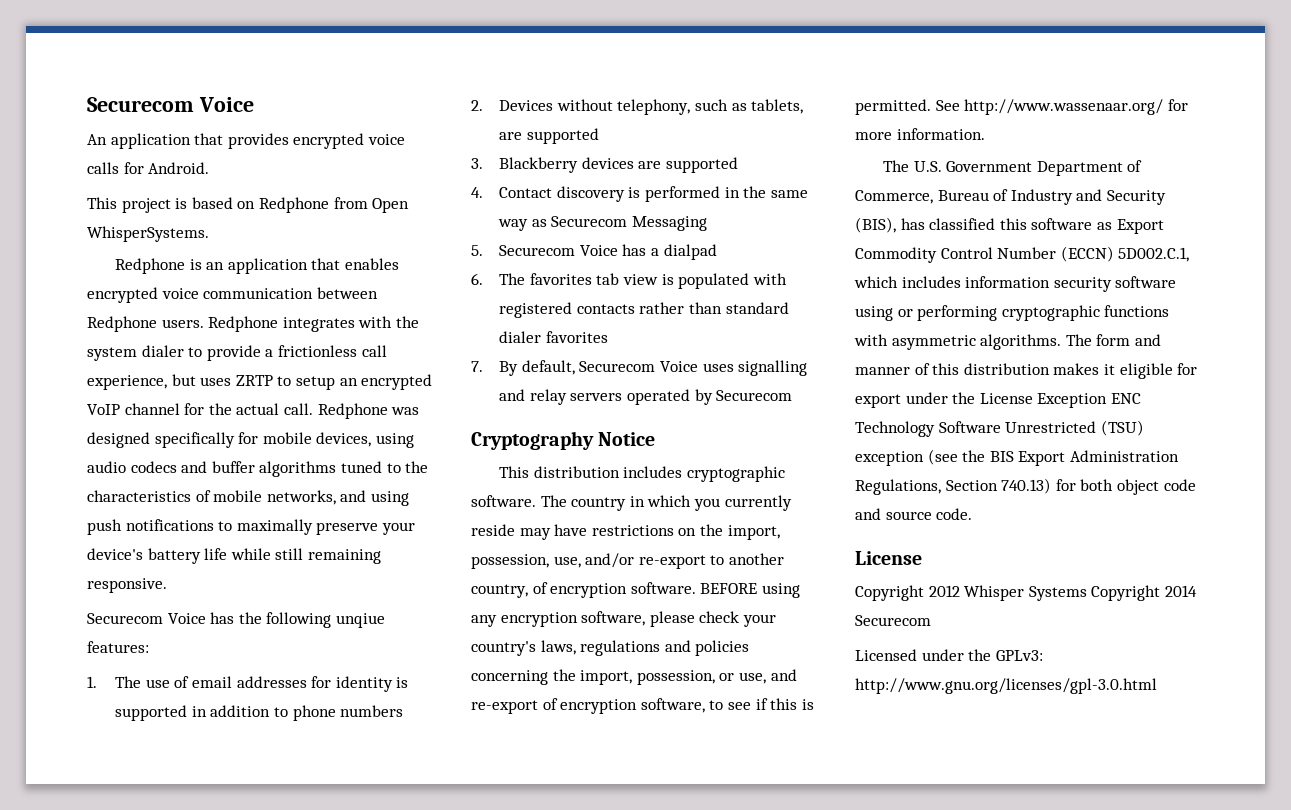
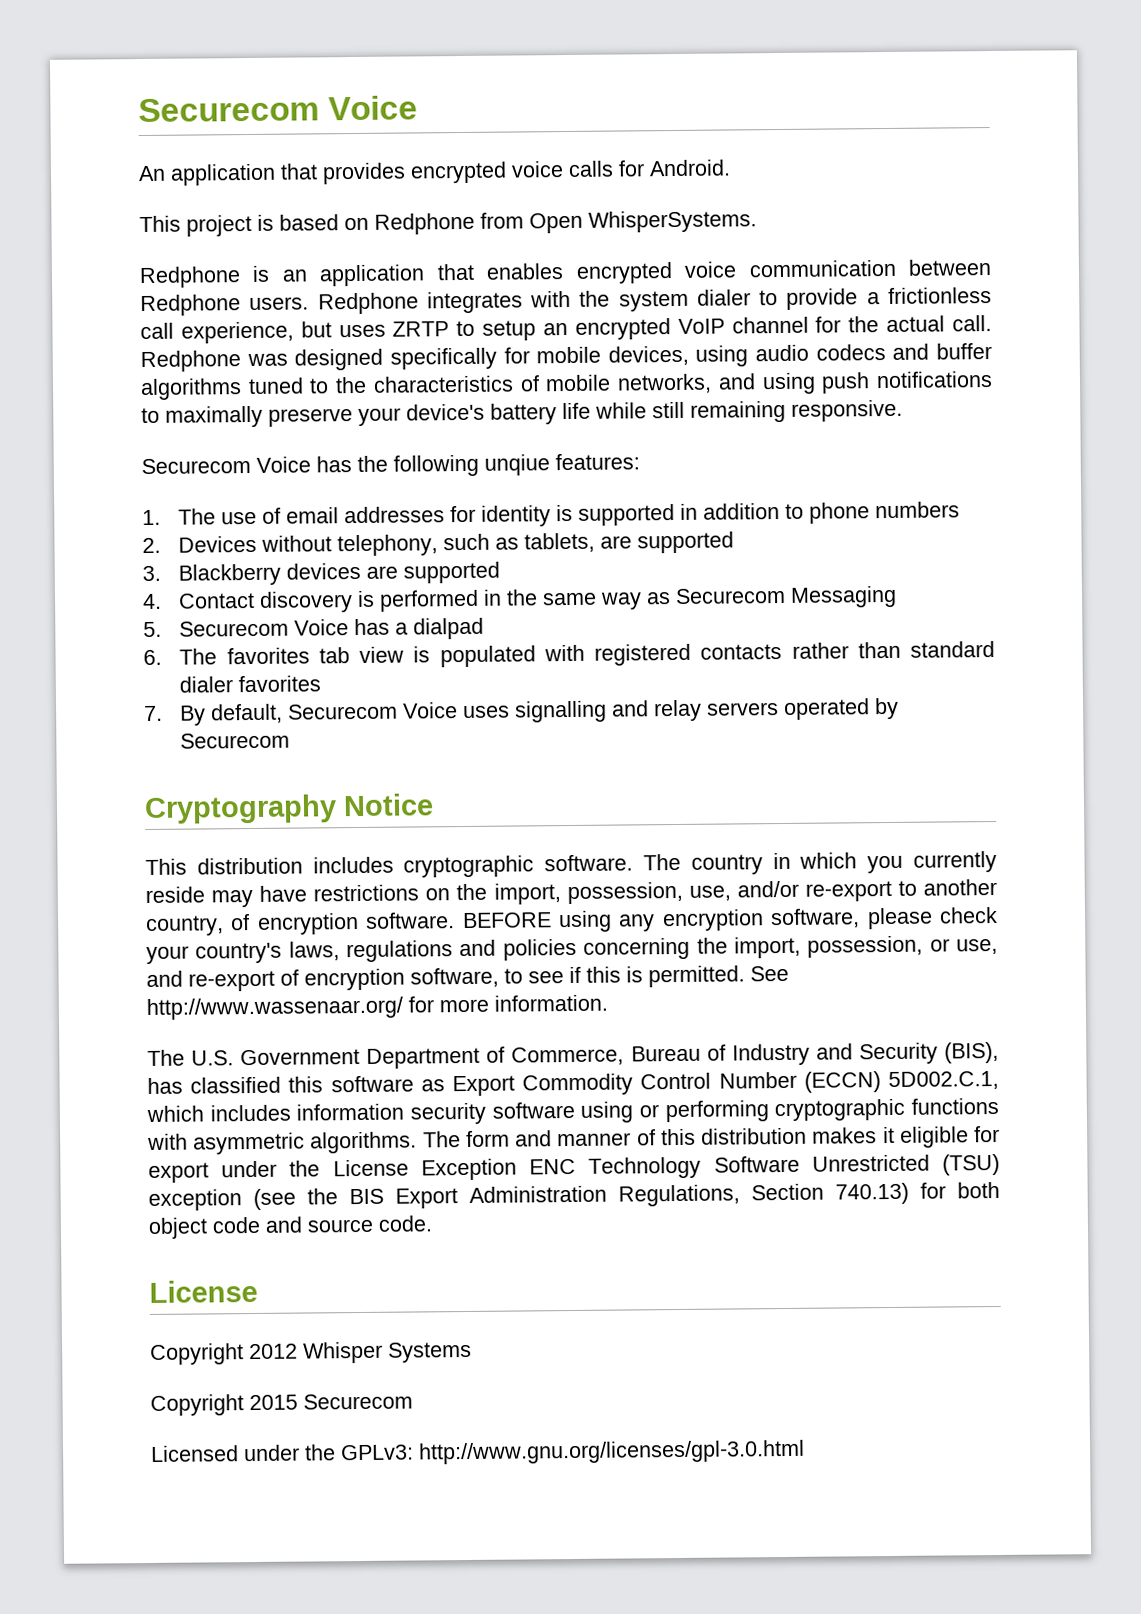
[1091,585,1197,601] Copyright 2014 -> [150,1394,298,1416] // Copyright 2015

